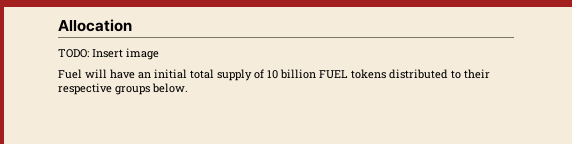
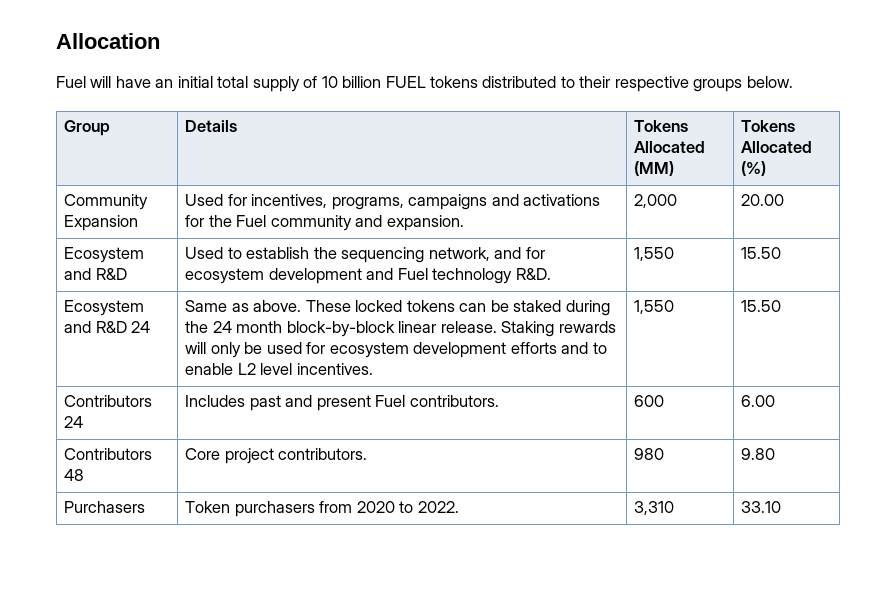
[58,48,159,60] // TODO: Insert image -> (160, 41) none
(188, 88) none -> [64,120,111,136] [185,120,238,132] [634,120,689,132] [634,141,706,153] [634,161,675,176] [741,120,796,132] [741,141,813,153] [741,161,767,176] [64,194,149,210] [64,215,139,231] [185,194,601,210] [185,215,464,231] [634,194,678,208] [741,194,785,206] [64,247,145,263] [64,268,127,280] [185,247,545,263] [185,268,551,284] [634,247,675,261] [741,247,782,259] [64,300,145,316] [64,321,151,333] [185,300,610,316] [185,321,616,337] [185,342,607,358] [185,363,373,375] [634,300,675,314] [741,300,782,312] [64,395,153,407] [64,416,84,428] [185,395,499,411] [634,395,665,407] [741,395,776,407] [64,448,153,460] [64,469,85,481] [185,448,368,464] [634,448,665,460] [741,448,776,460] [64,501,146,513] [185,501,459,517] [634,501,675,515] [741,501,782,513] // Group | Details | Tokens Allocated (MM) | Tokens Allocated (%) // Community Expansion | Used for incentives, programs, campaigns and activations for the Fuel community and expansion. | 2,000 | 20.00 // Ecosystem and R&D | Used to establish the sequencing network, and for ecosystem development and Fuel technology R&D. | 1,550 | 15.50 // Ecosystem and R&D 24 | Same as above. These locked tokens can be staked during the 24 month block-by-block linear release. Staking rewards will only be used for ecosystem development efforts and to enable L2 level incentives. | 1,550 | 15.50 // Contributors 24 | Includes past and present Fuel contributors. | 600 | 6.00 // Contributors 48 | Core project contributors. | 980 | 9.80 // Purchasers | Token purchasers from 2020 to 2022. | 3,310 | 33.10

